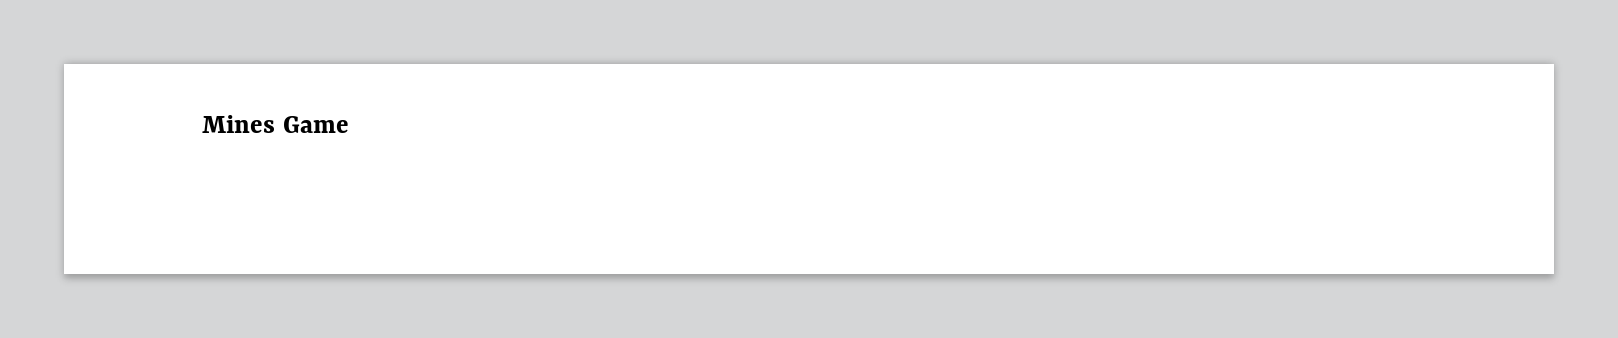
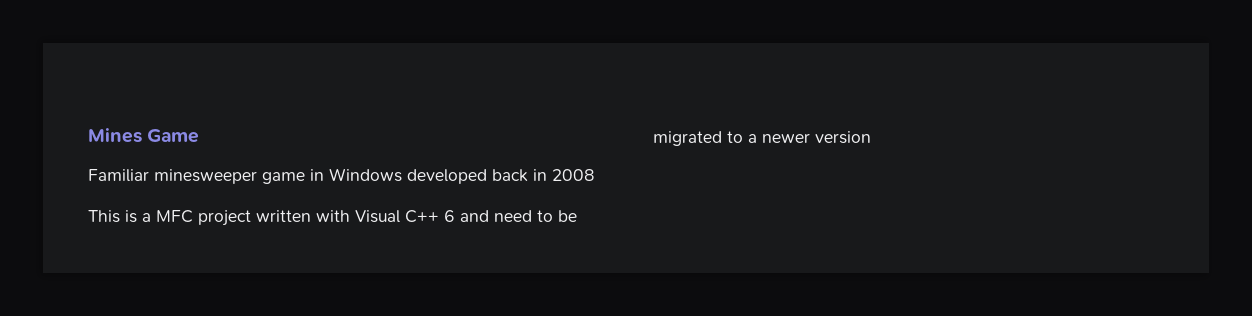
(349, 124) none -> [88,168,595,184] [88,210,577,226] [653,131,871,146] // Familiar minesweeper game in Windows developed back in 2008 // This is a MFC project written with Visual C++ 6 and need to be migrated to a newer version

